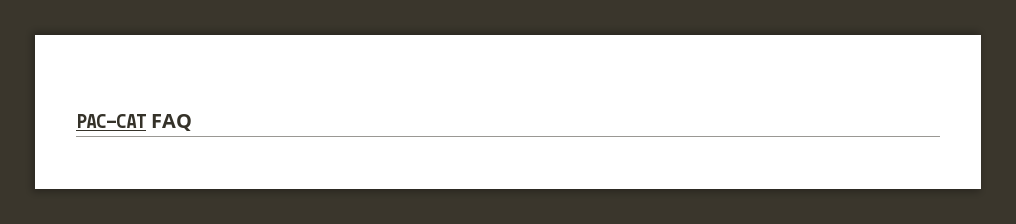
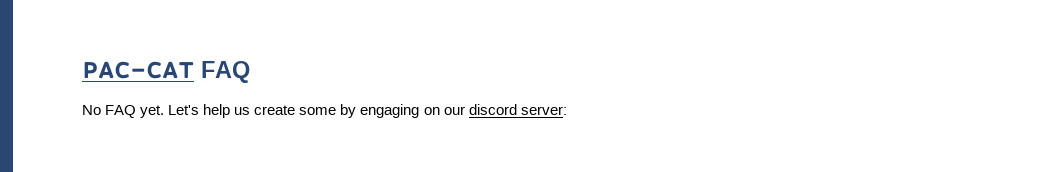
(193, 122) none -> [82,104,567,118] // No FAQ yet. Let's help us create some by engaging on our discord server:

